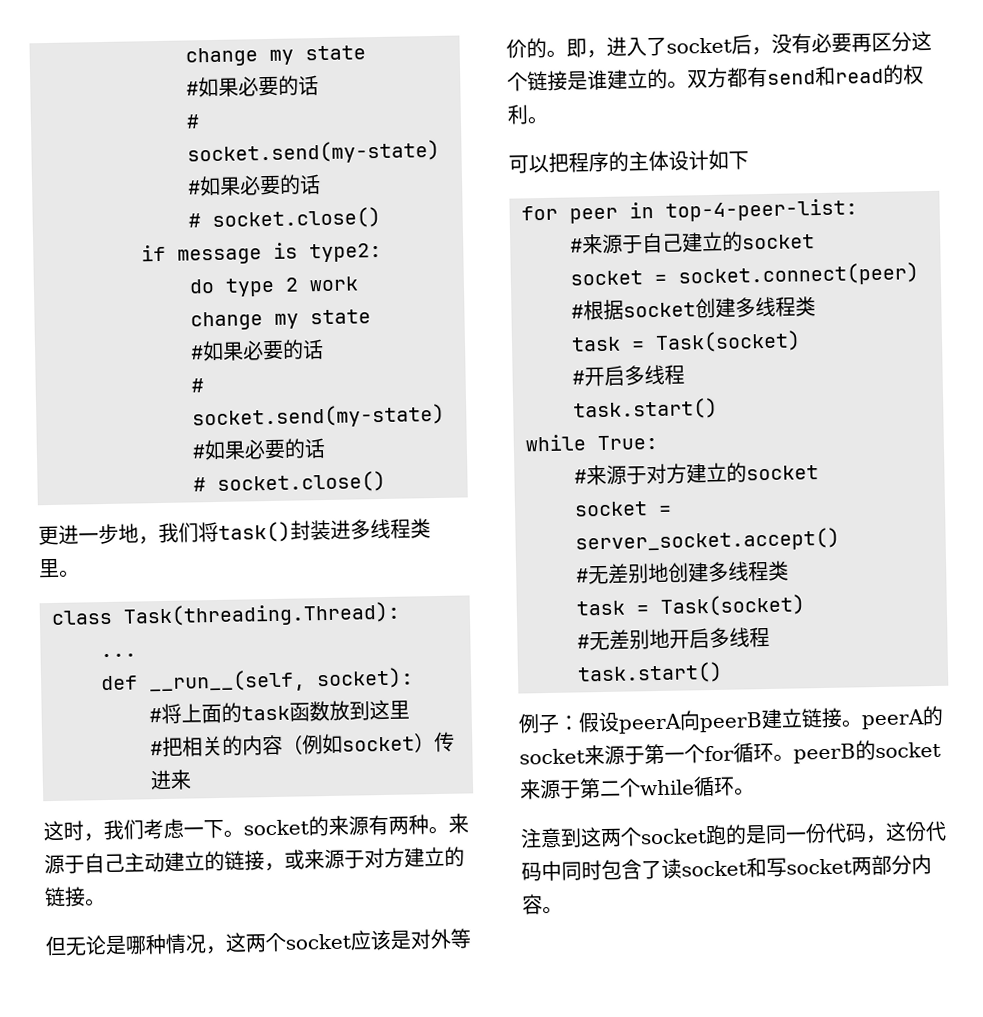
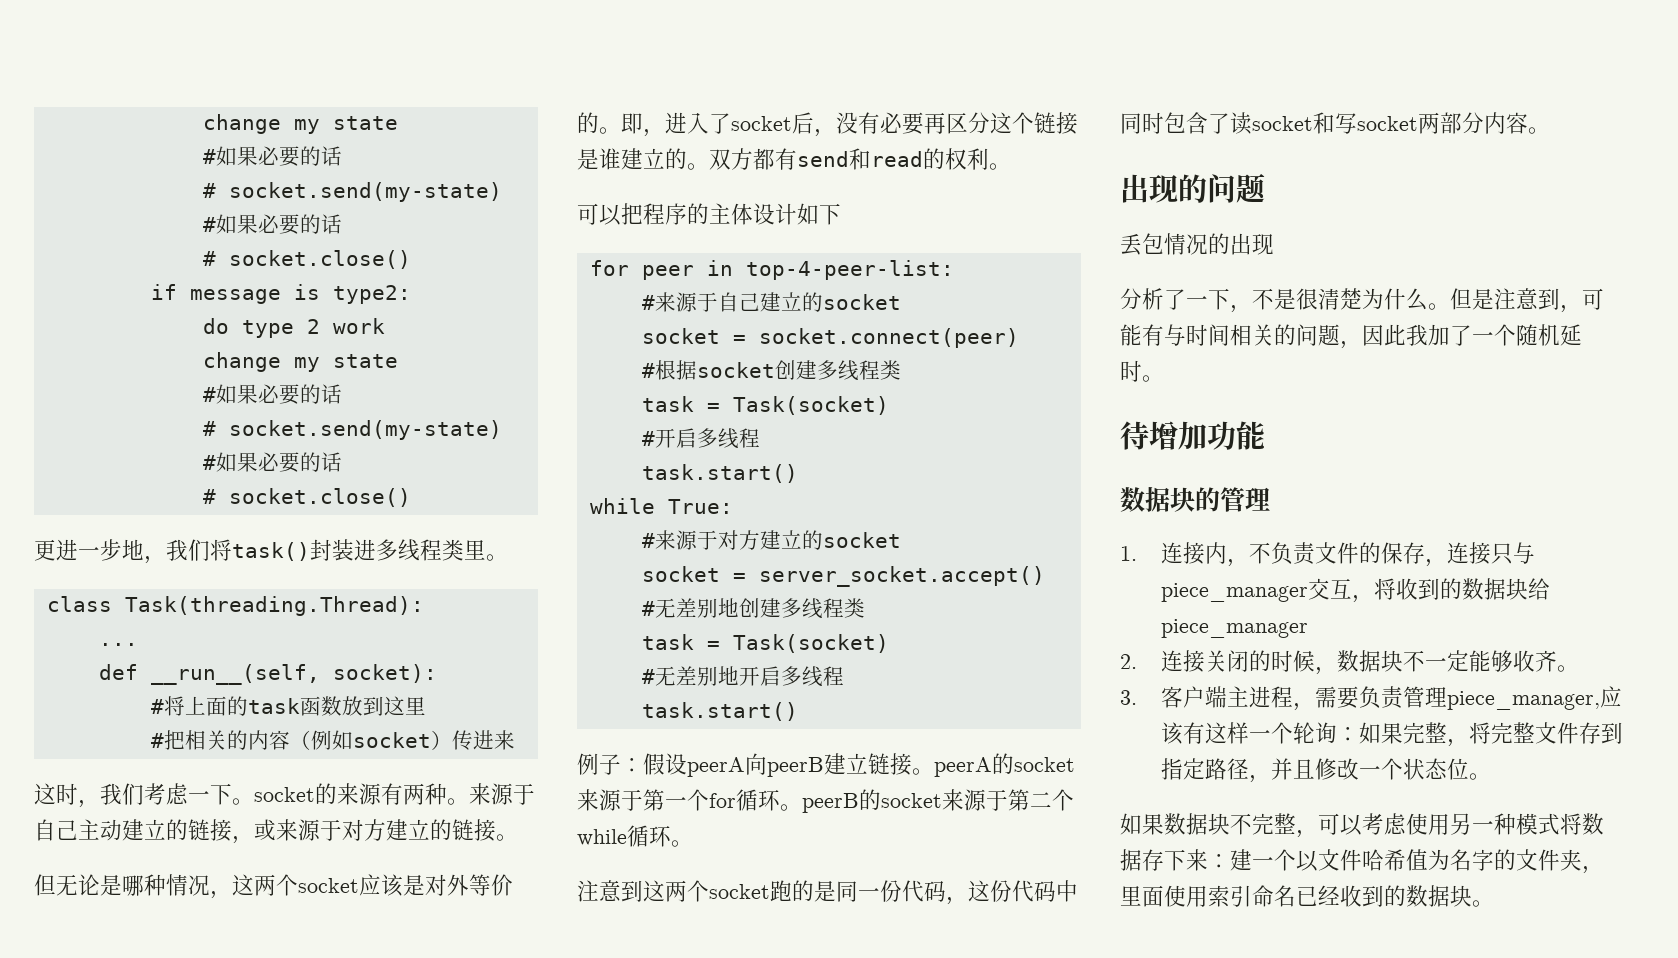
(563, 910) none -> [1120,173,1265,203] [1120,233,1274,256] [1120,288,1604,313] [1120,324,1582,349] [1120,360,1164,382] [1120,421,1265,450] [1120,487,1270,512] [1120,542,1536,567] [1161,578,1551,603] [1161,619,1309,638] [1120,650,1580,675] [1120,686,1623,711] [1161,722,1624,747] [1161,758,1492,783] [1120,813,1604,838] [1120,849,1604,874] [1120,885,1494,907] // 出现的问题 // 丢包情况的出现 // 分析了一下，不是很清楚为什么。但是注意到，可能有与时间相关的问题，因此我加了一个随机延时。 // 待增加功能 // 数据块的管理 // 1.连接内，不负责文件的保存，连接只与piece_manager交互，将收到的数据块给piece_manager // 2.连接关闭的时候，数据块不一定能够收齐。 // 3.客户端主进程，需要负责管理piece_manager,应该有这样一个轮询：如果完整，将完整文件存到指定路径，并且修改一个状态位。 // 如果数据块不完整，可以考虑使用另一种模式将数据存下来：建一个以文件哈希值为名字的文件夹，里面使用索引命名已经收到的数据块。

